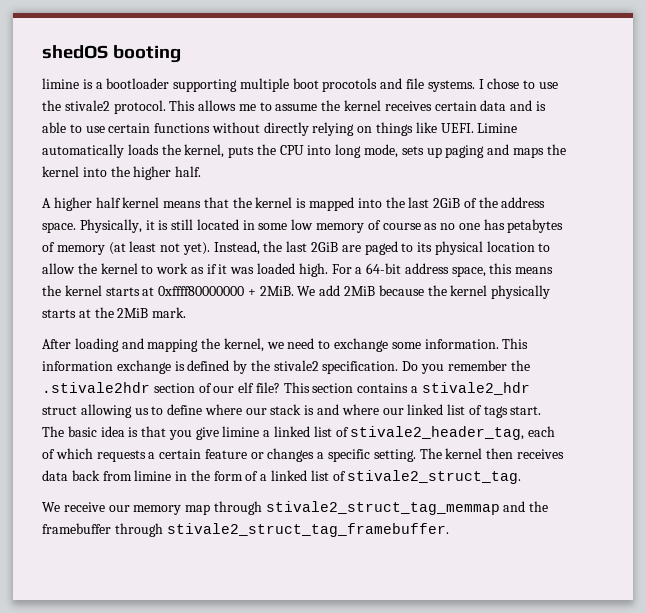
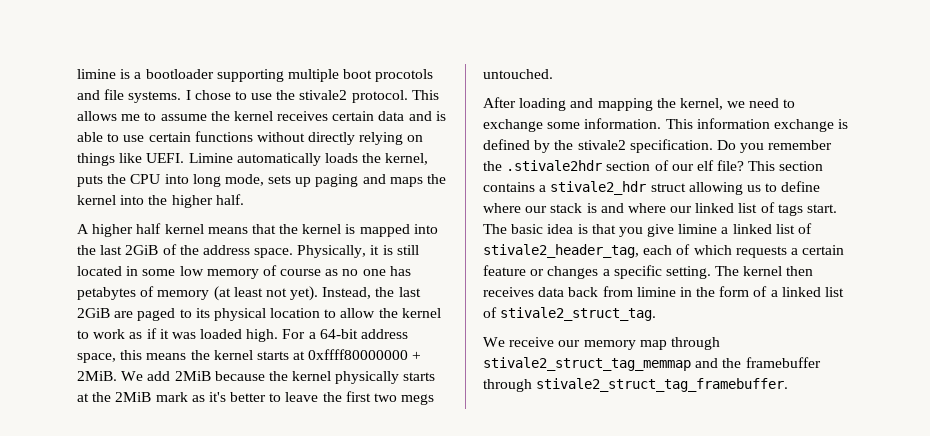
[42,45,181,63] shedOS booting // -> (77, 74) none
[152,307,187,318] mark. -> [155,391,435,405] [483,69,553,79] mark as it's better to leave the first two megs untouched.

